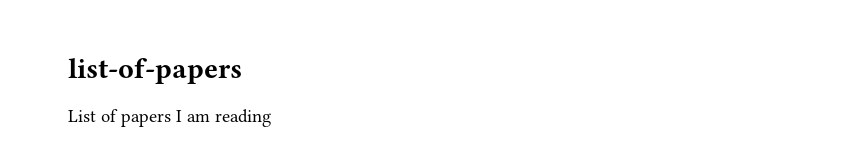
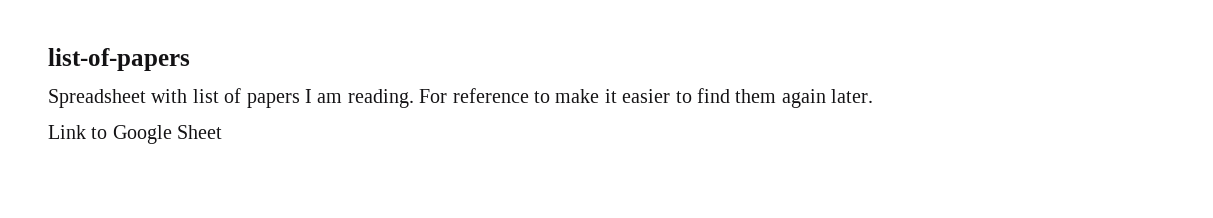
[68,110,96,122] List -> [48,89,219,108] Spreadsheet with list
[215,109,271,127] reading -> [347,88,874,108] [48,125,223,144] reading. For reference to make it easier to find them again later. // Link to Google Sheet

